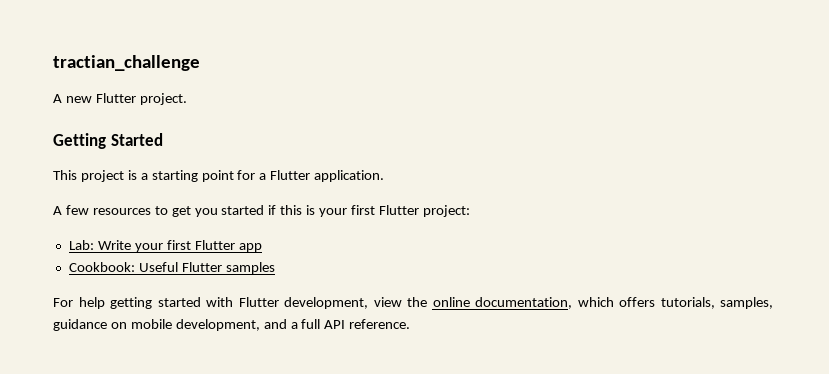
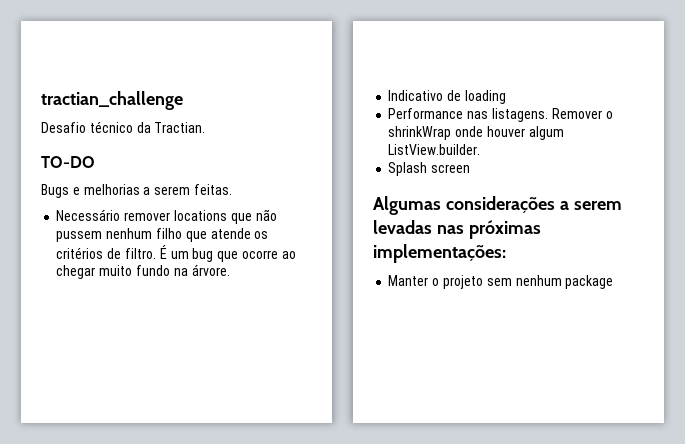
[53,93,187,105] [53,133,163,149] [53,170,385,182] [53,205,470,217] [68,240,262,252] [68,262,275,274] [53,297,773,309] [53,319,411,331] A new Flutter project. // Getting Started // This project is a starting point for a Flutter application. // A few resources to get you started if this is your first Flutter project: // Lab: Write your first Flutter app // Cookbook: Useful Flutter samples // For help getting started with Flutter development, view the online documentation, which offers tutorials, samples, guidance on mobile development, and a full API reference. -> [41,121,206,133] [41,156,95,168] [41,184,232,198] [56,209,277,224] [56,228,269,242] [56,245,296,262] [56,264,230,279] [388,90,506,104] [388,108,613,122] [388,126,564,140] [388,144,481,155] [388,162,471,176] [373,196,622,215] [373,220,541,239] [373,244,506,263] [388,275,614,289] Desafio técnico da Tractian. // TO-DO // Bugs e melhorias a serem feitas. // Necessário remover locations que não pussem nenhum filho que atende os critérios de filtro. É um bug que ocorre ao chegar muito fundo na árvore. // Indicativo de loading // Performance nas listagens. Remover o shrinkWrap onde houver algum ListView.builder. // Splash screen // Algumas considerações a serem levadas nas próximas implementações: // Manter o projeto sem nenhum package

